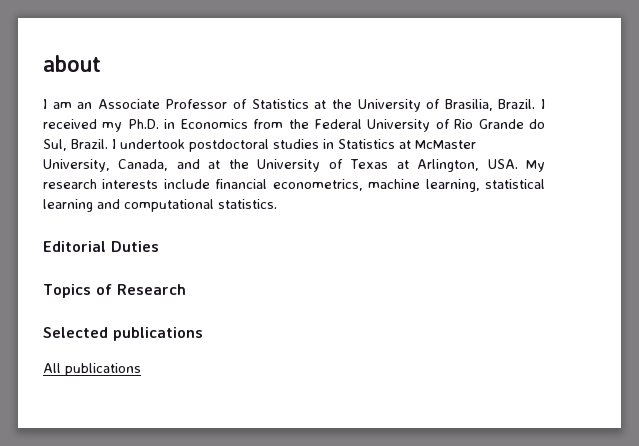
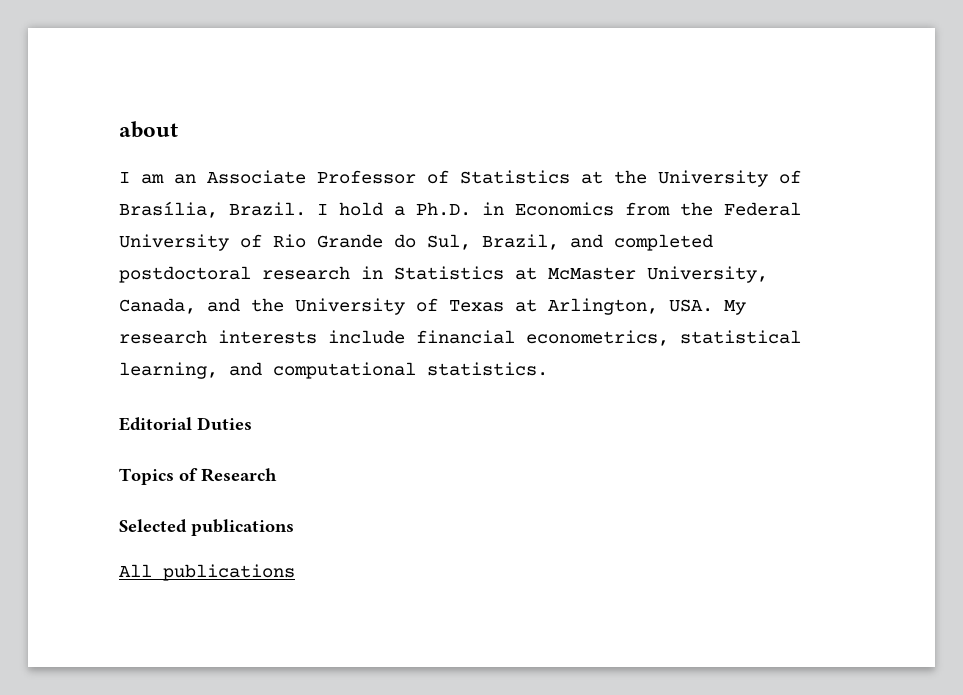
[444,99,546,111] [43,119,123,132] Brasilia, Brazil. I received my -> [119,201,405,218] Brasília, Brazil. I hold a
[71,139,319,152] Brazil. I undertook postdoctoral studies -> [482,234,713,251] [119,266,350,283] Brazil, and completed postdoctoral research
[208,160,221,169] at -> (240, 305) none
[368,179,545,192] [43,199,93,212] machine learning, statistical learning -> [680,330,801,344] [119,362,218,379] statistical learning,

